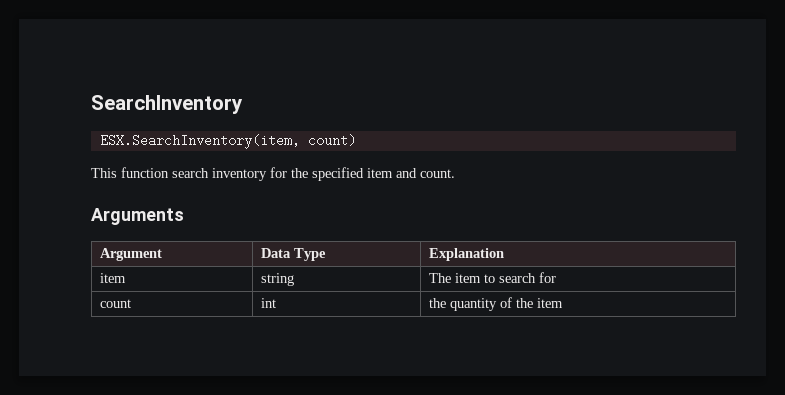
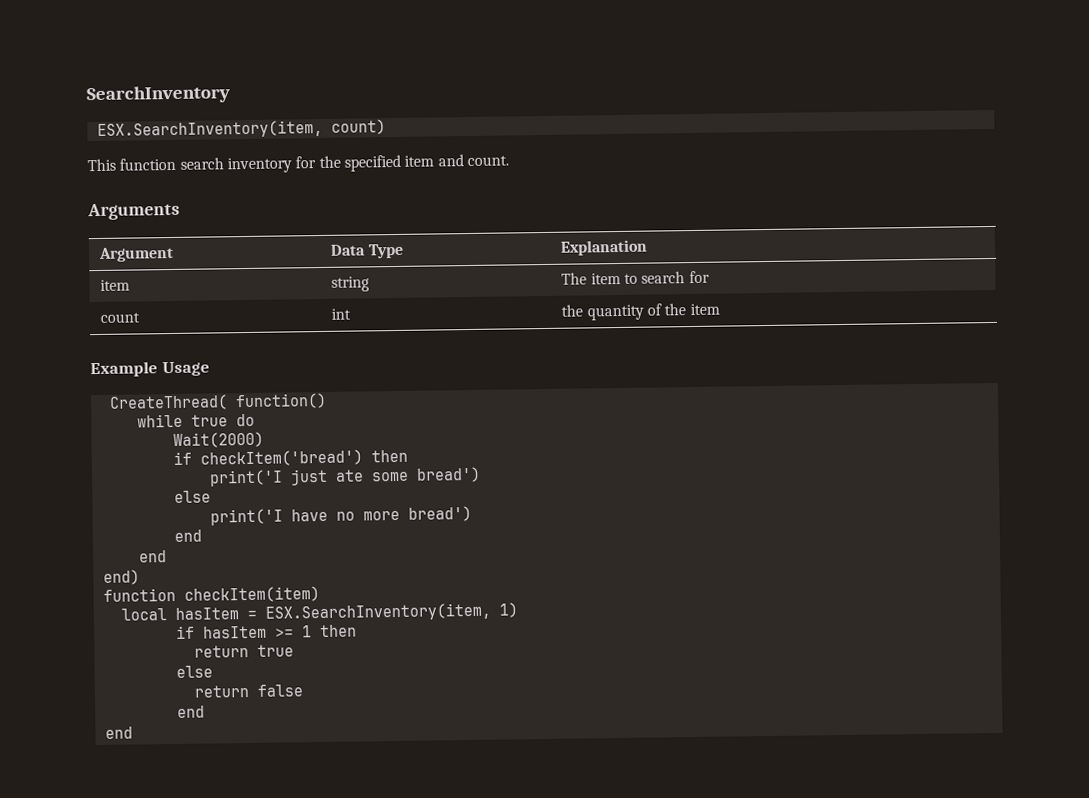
(563, 303) none -> [90,361,210,378] [108,392,327,411] [136,413,255,428] [172,431,264,449] [172,449,408,467] [208,466,481,487] [173,490,211,503] [209,505,472,526] [173,529,202,542] [137,550,167,563] [102,569,140,585] [102,586,320,603] [120,602,518,622] [175,624,357,639] [193,644,294,658] [175,665,213,678] [193,684,303,698] [176,705,205,718] [104,726,133,739] // Example Usage // CreateThread( function() // while true do // Wait(2000) // if checkItem('bread') then // print('I just ate some bread') // else // print('I have no more bread') // end // end // end) // function checkItem(item) // local hasItem = ESX.SearchInventory(item, 1) // if hasItem >= 1 then // return true // else // return false // end // end

